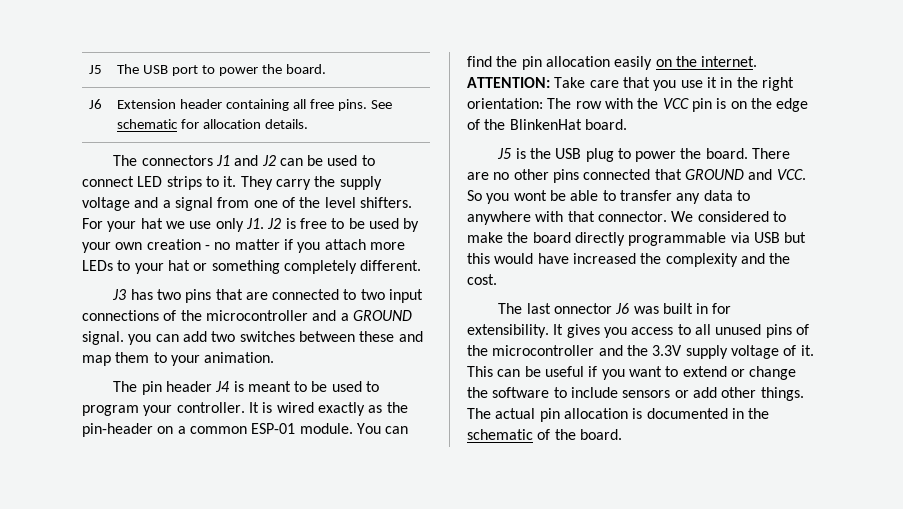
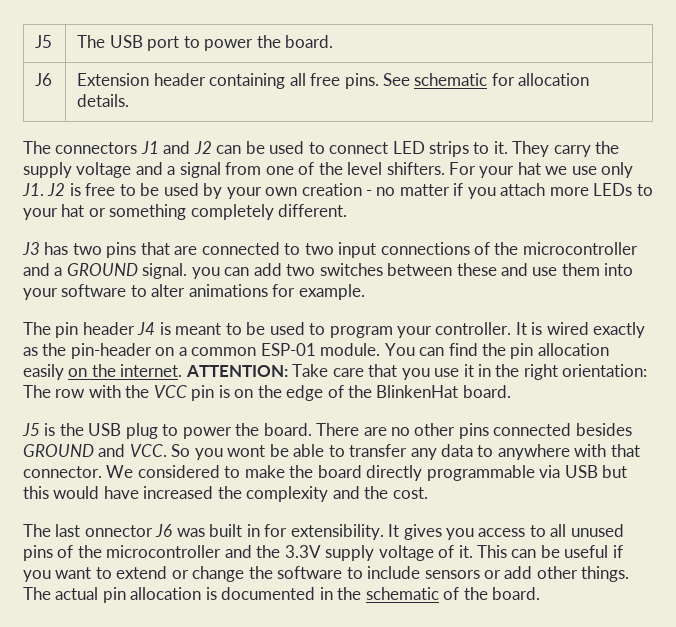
[82,352,275,366] map them to your animation. -> [532,263,634,276] [23,284,365,300] use them into your software to alter animations for example.
[654,169,682,180] that -> [575,423,632,436] besides

